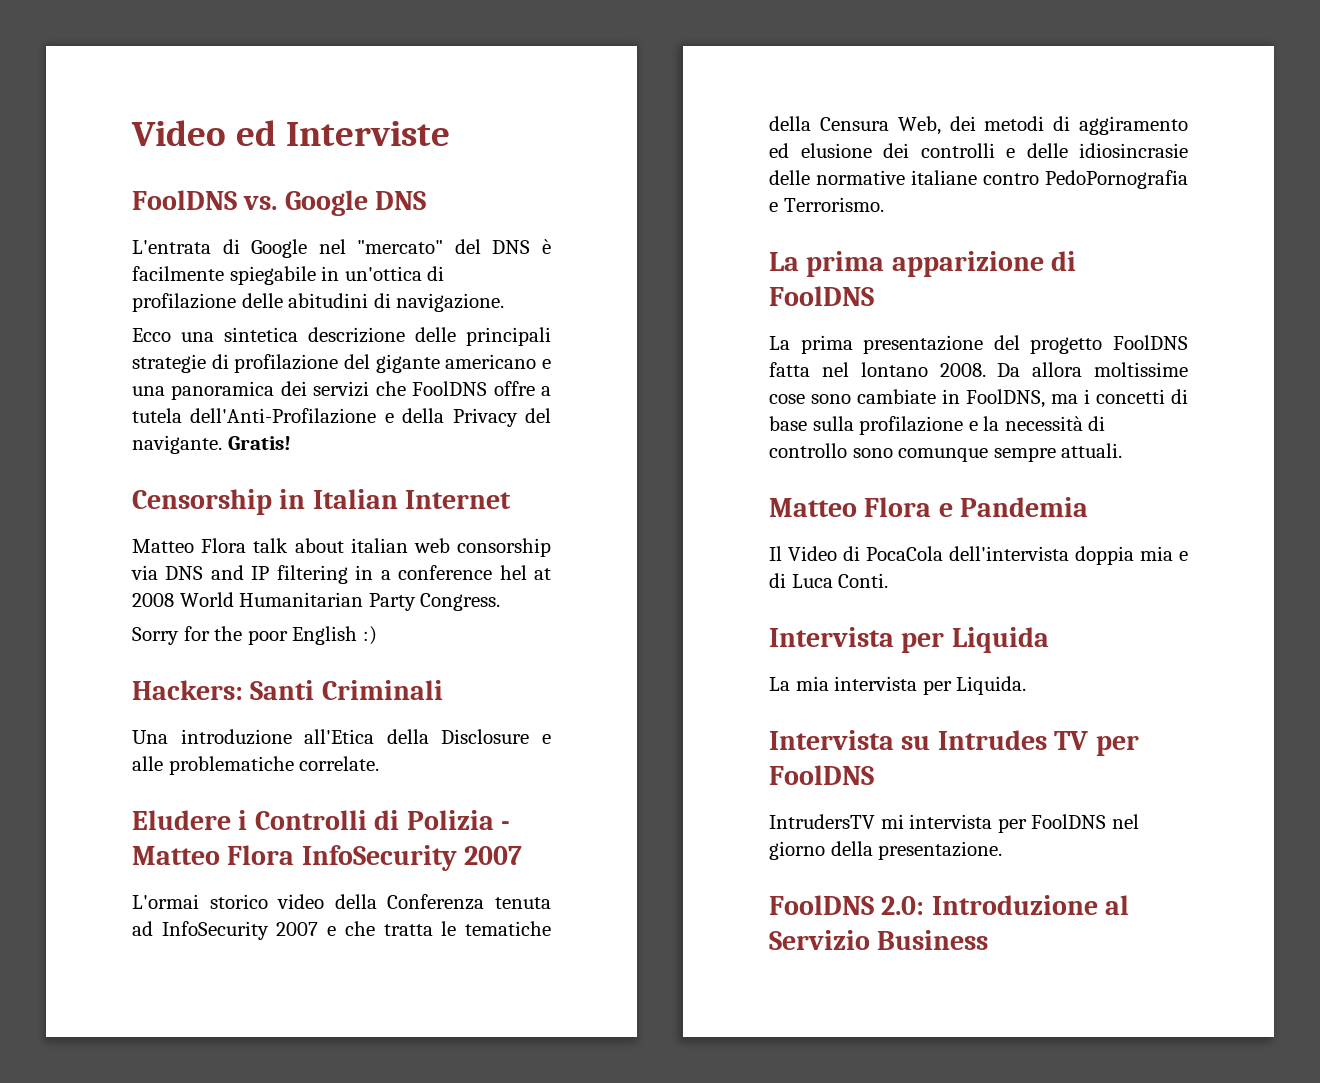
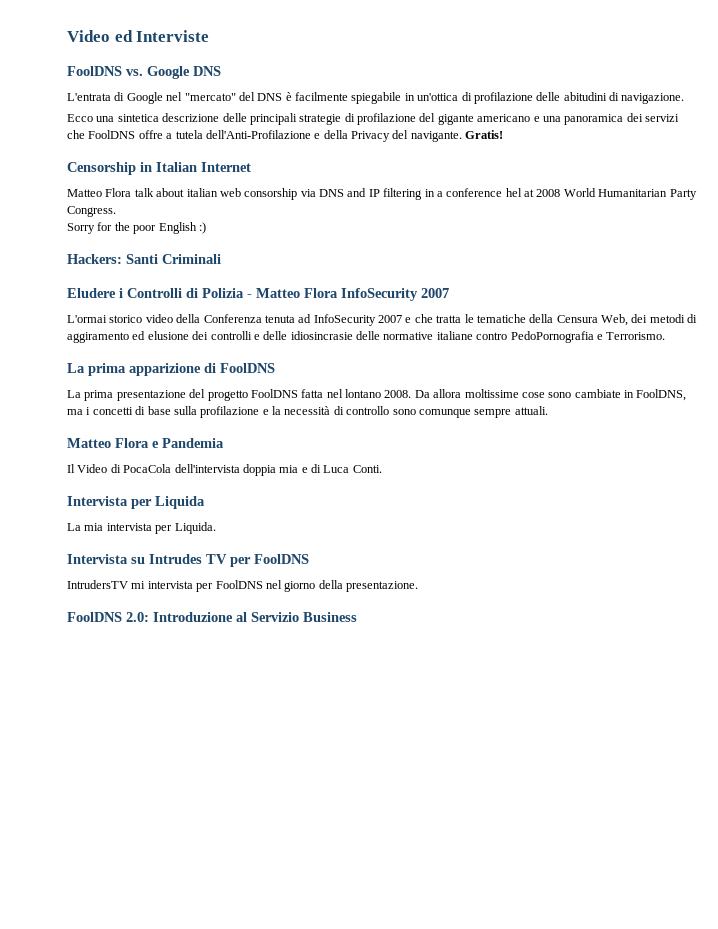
[132,729,551,745] [132,756,380,775] // Una introduzione all'Etica della Disclosure e alle problematiche correlate. -> (221, 259) none

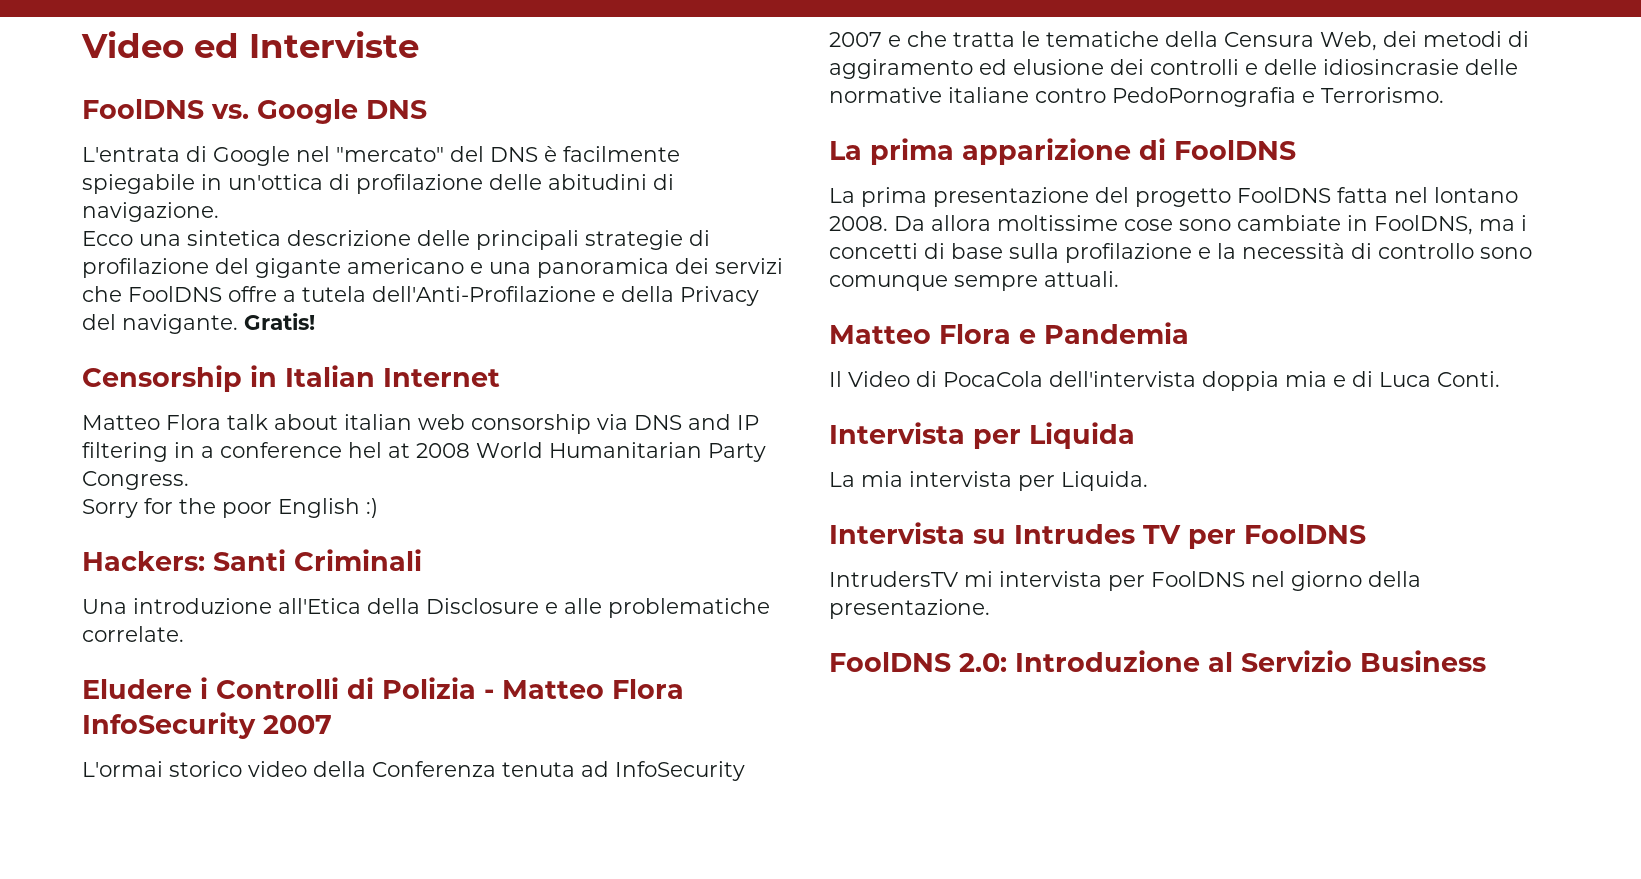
(221, 259) none -> [82,598,770,618] [82,626,184,642] // Una introduzione all'Etica della Disclosure e alle problematiche correlate.

